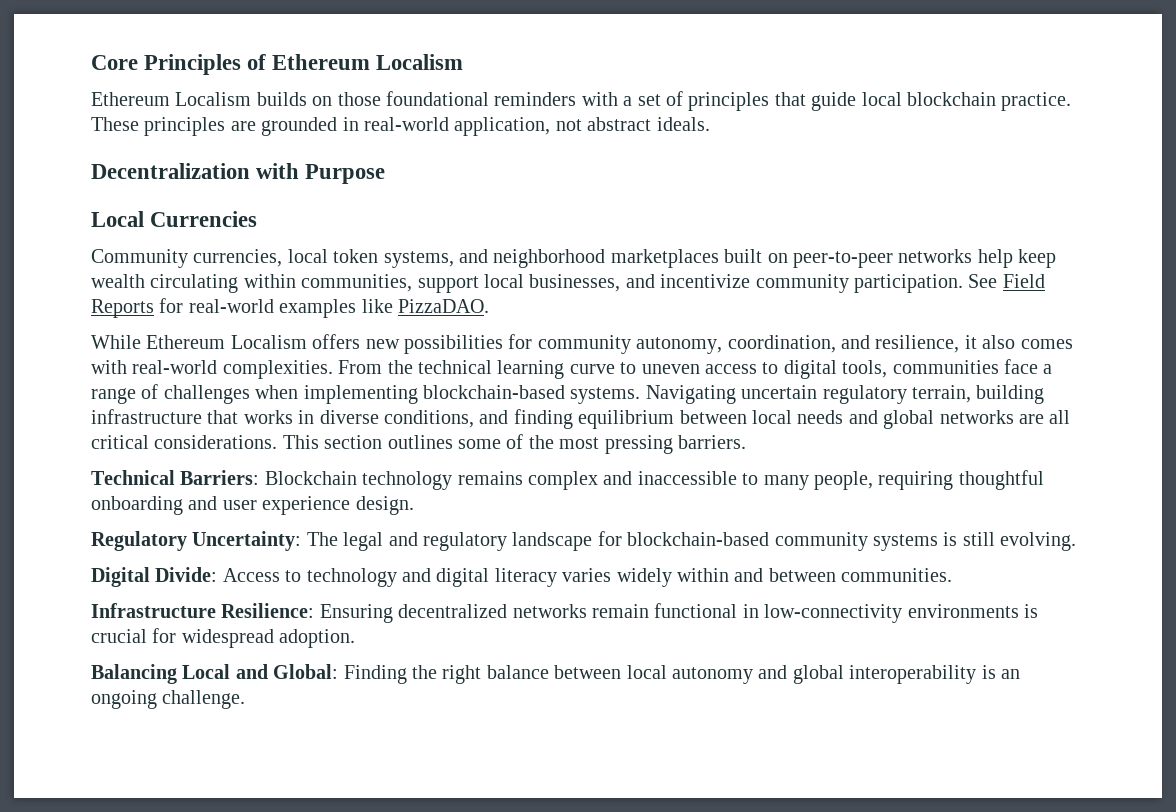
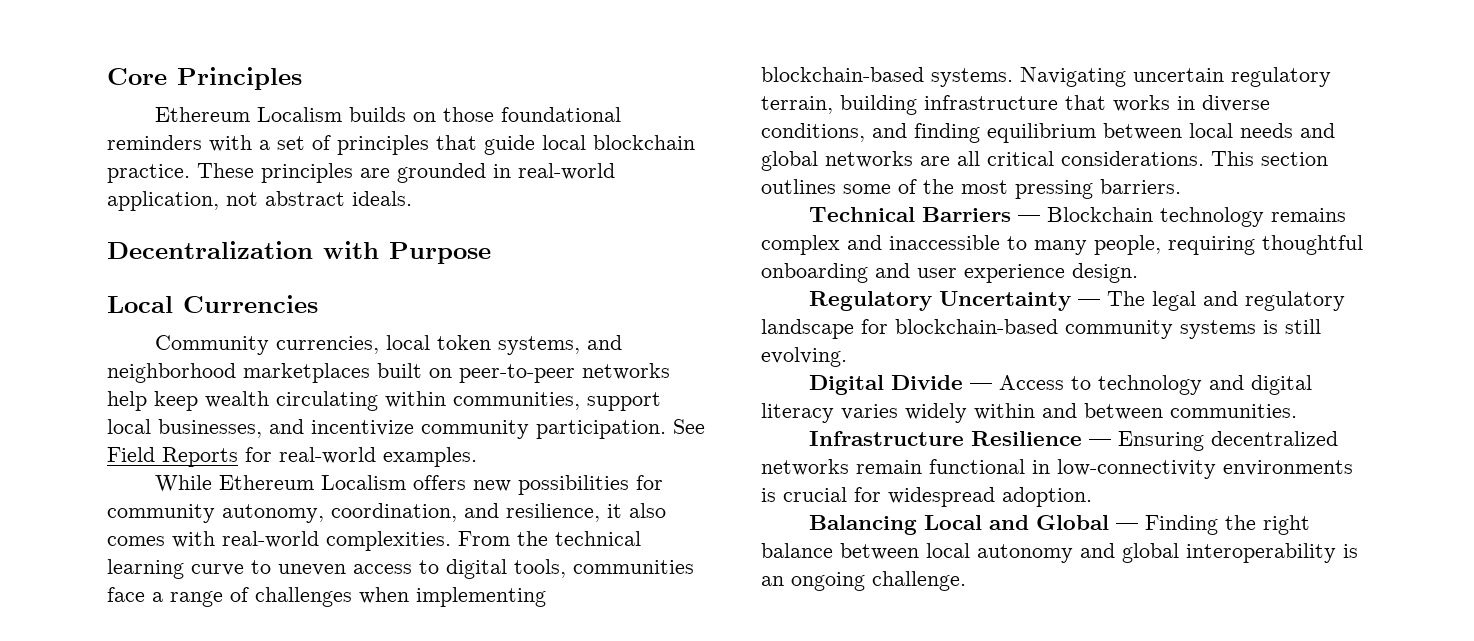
[247,54,464,70] of Ethereum Localism -> (302, 78) none
[279,299,489,318] examples like PizzaDAO. -> [383,447,477,467] examples.
[180,470,260,485] Barriers: -> [922,207,1041,222] Barriers —
[192,531,302,551] Uncertainty: -> [939,291,1101,311] Uncertainty —
[155,567,218,582] Divide: -> [891,375,993,390] Divide —
[221,603,315,618] Resilience: -> [971,431,1112,446] Resilience —
[273,664,339,679] Global: -> [1036,515,1139,530] Global —

